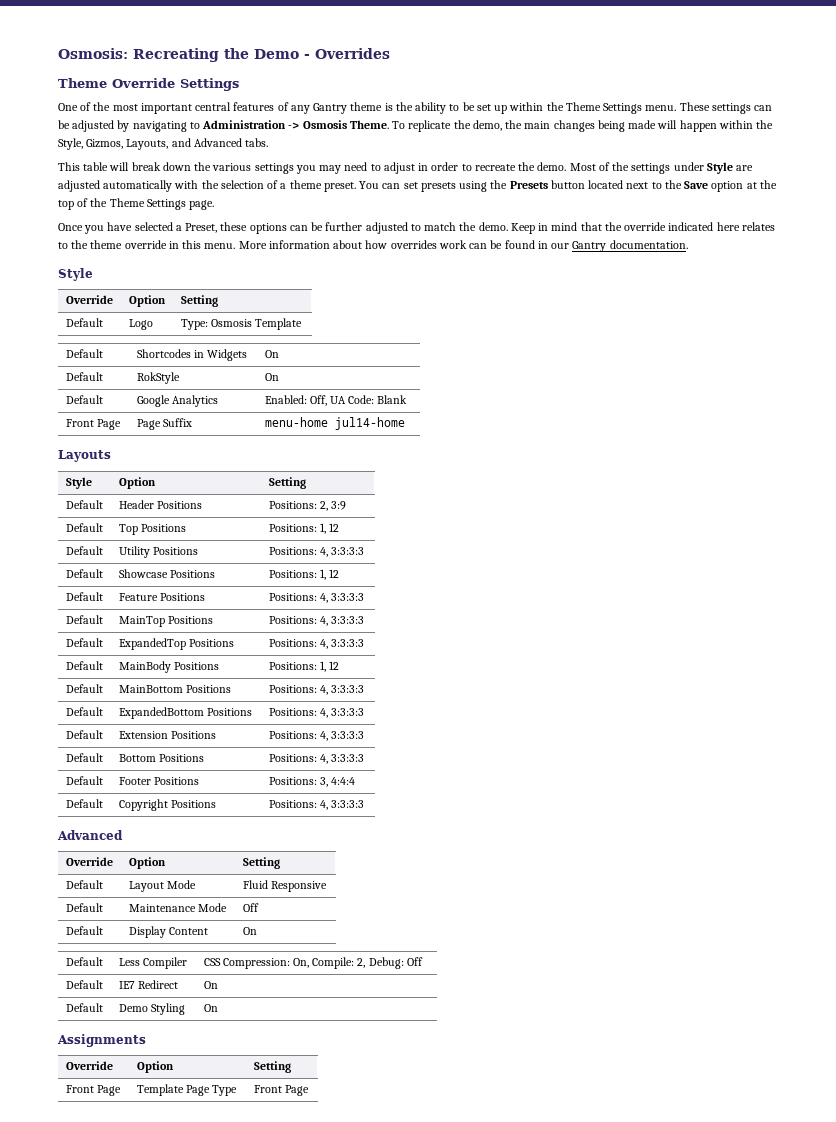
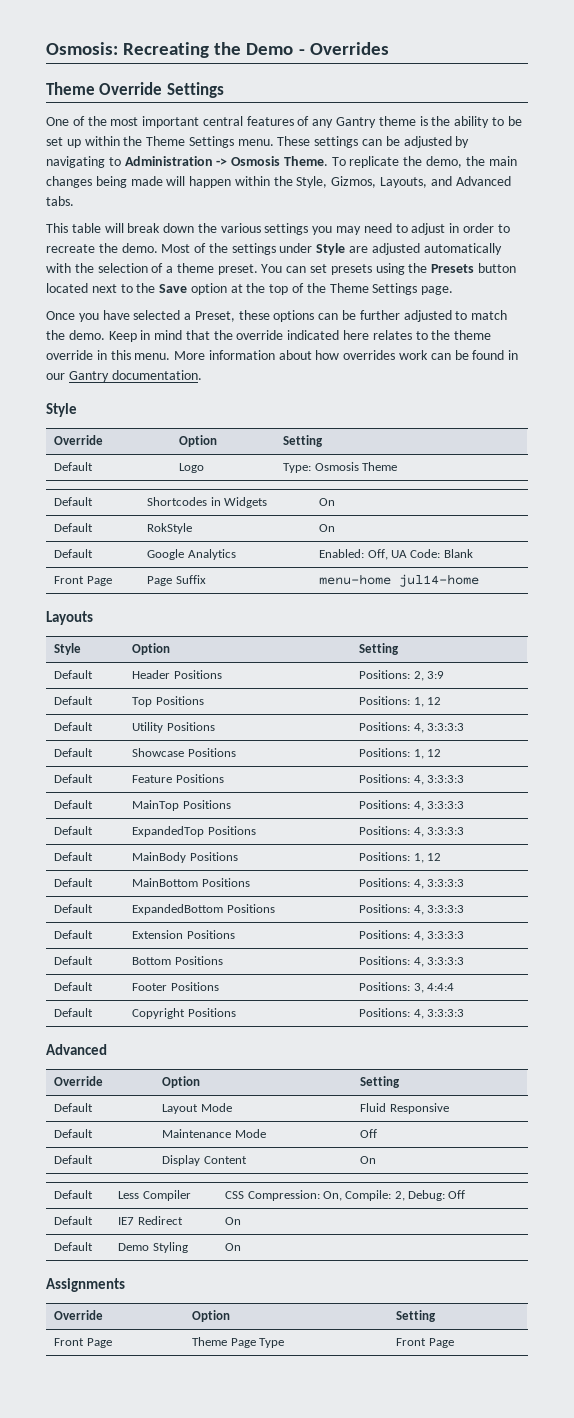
[255,318,303,330] Template -> [361,462,397,471] Theme
[136,1084,184,1096] Template -> [192,1337,228,1346] Theme

